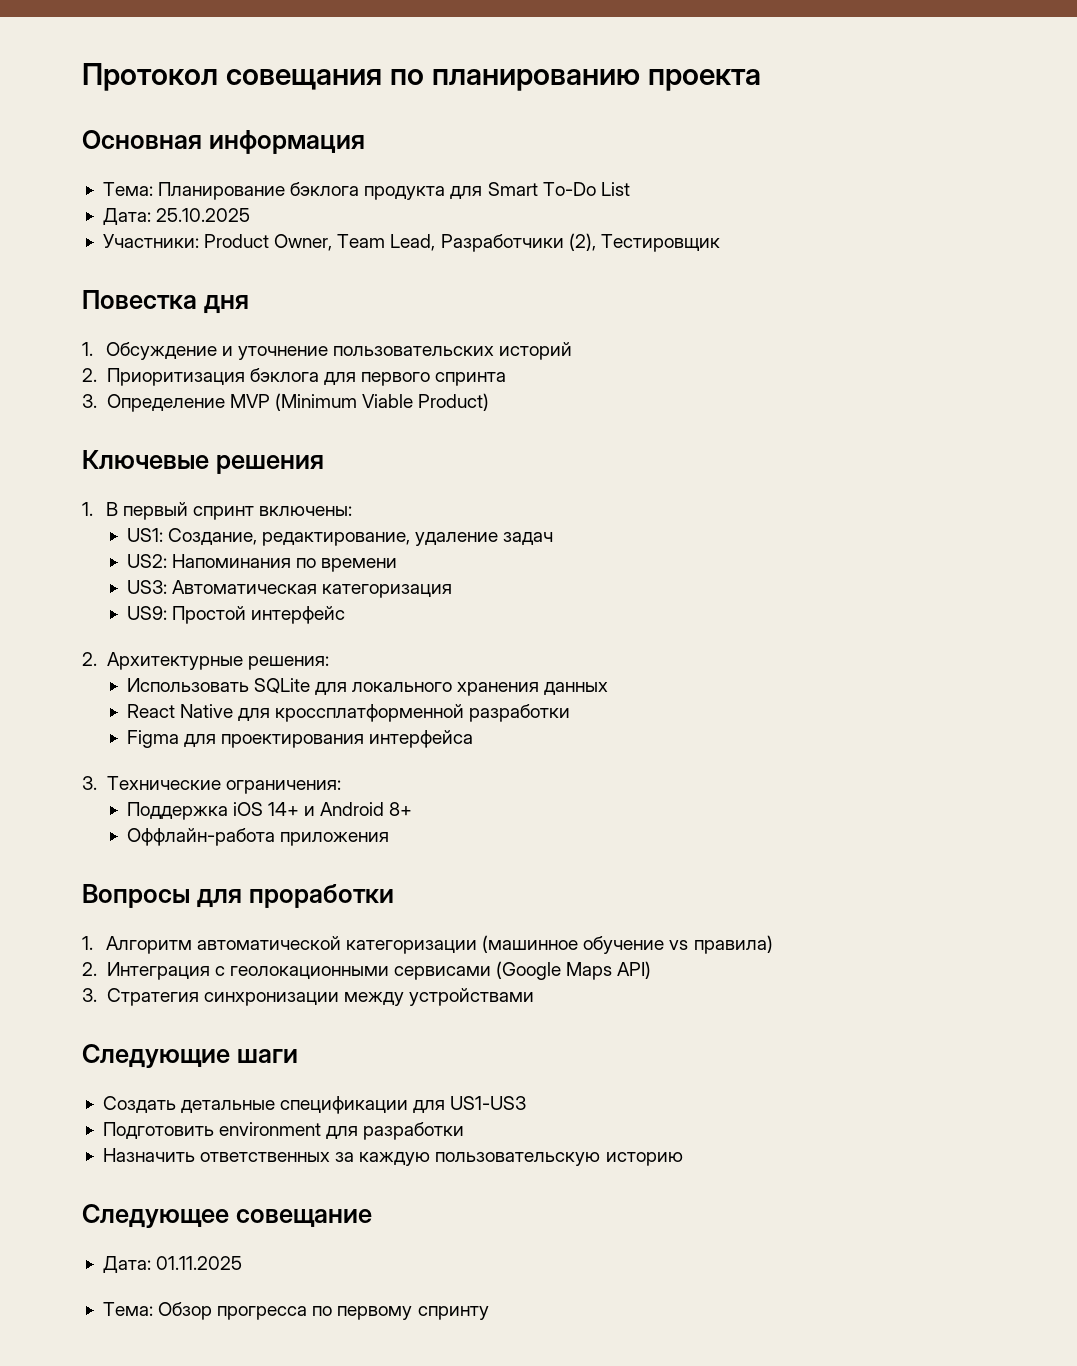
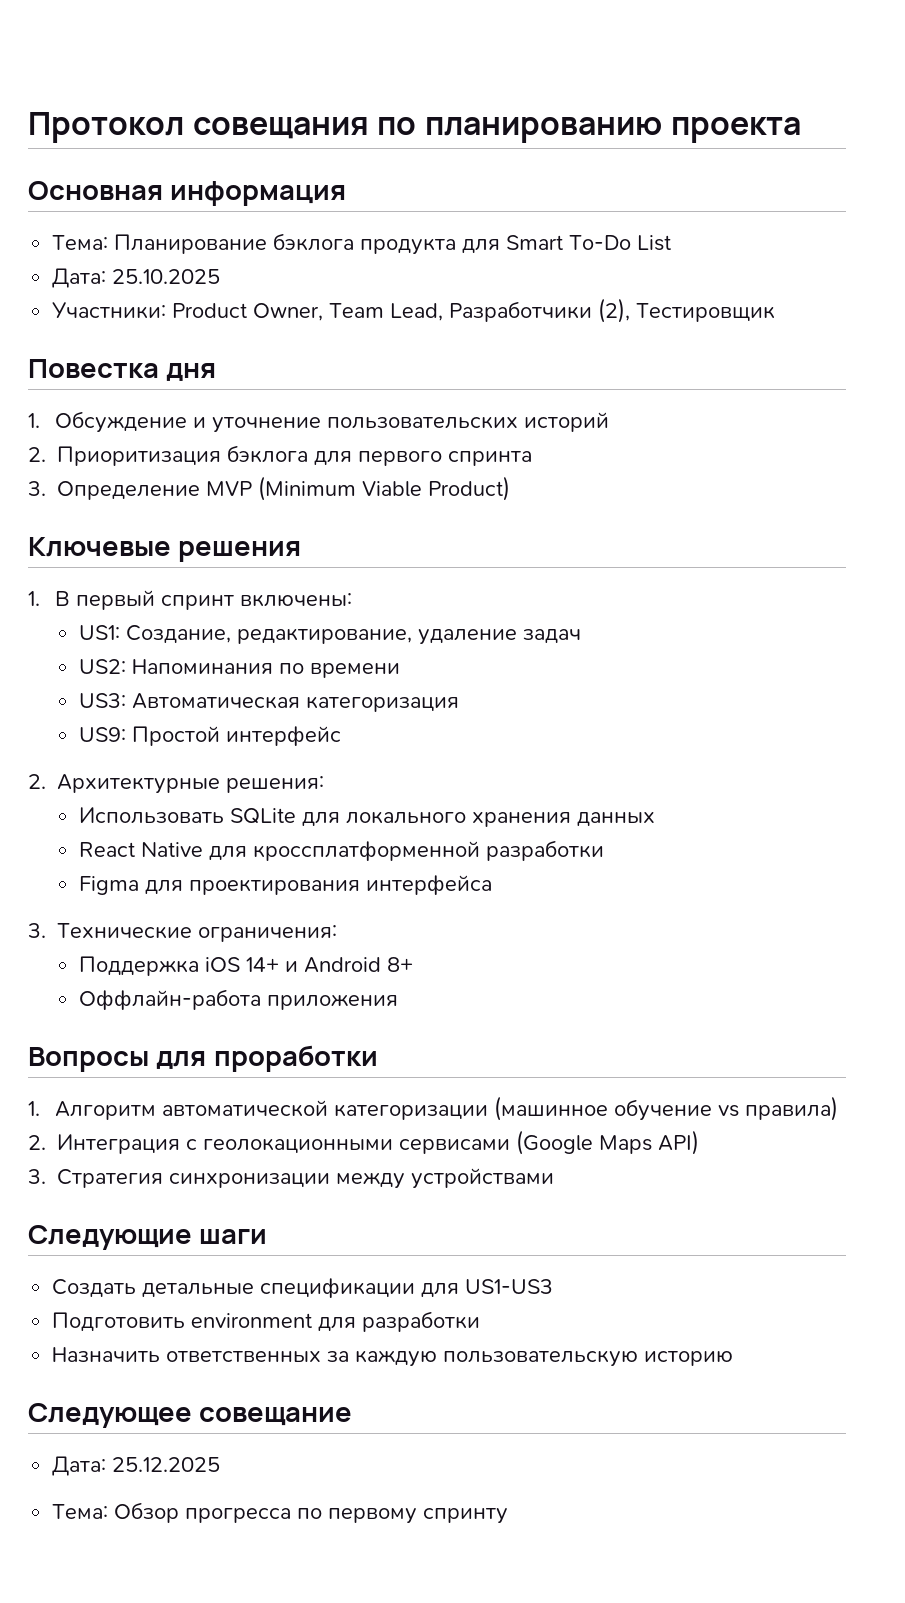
[156,1256,243,1270] 01.11.2025 -> [112,1457,221,1472] 25.12.2025

